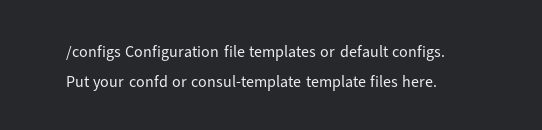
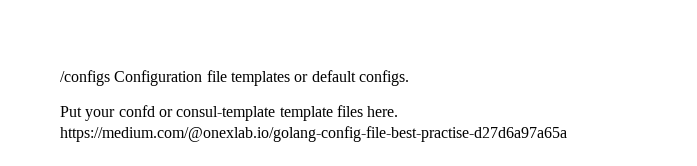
(438, 81) none -> [60,126,567,142] https://medium.com/@onexlab.io/golang-config-file-best-practise-d27d6a97a65a

